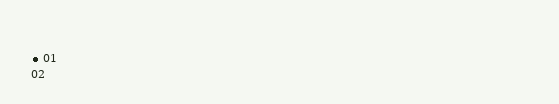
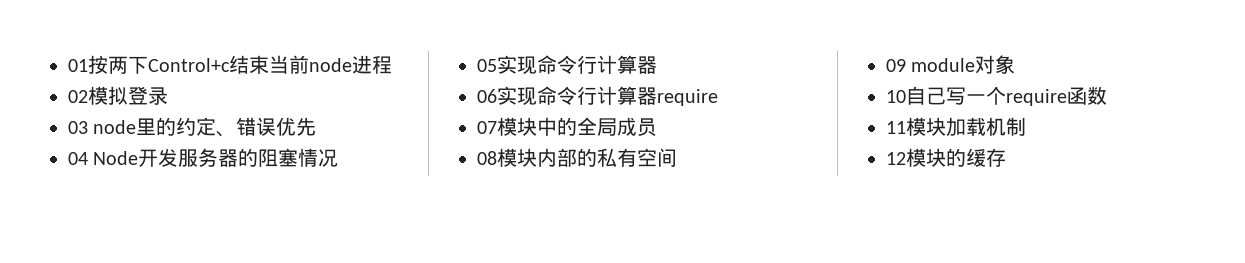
[31,70,45,78] // 02 -> [88,55,392,74] [68,86,168,105] [68,117,317,137] [68,148,339,167] [477,55,657,75] [477,86,718,106] [477,117,657,137] [477,148,677,167] [886,55,1016,74] [886,86,1107,106] [886,117,1026,137] [886,148,1006,167] 按两下Control+c结束当前node进程 // 02模拟登录 // 03 node里的约定、错误优先 // 04 Node开发服务器的阻塞情况 // 05实现命令行计算器 // 06实现命令行计算器require // 07模块中的全局成员 // 08模块内部的私有空间 // 09 module对象 // 10自己写一个require函数 // 11模块加载机制 // 12模块的缓存

